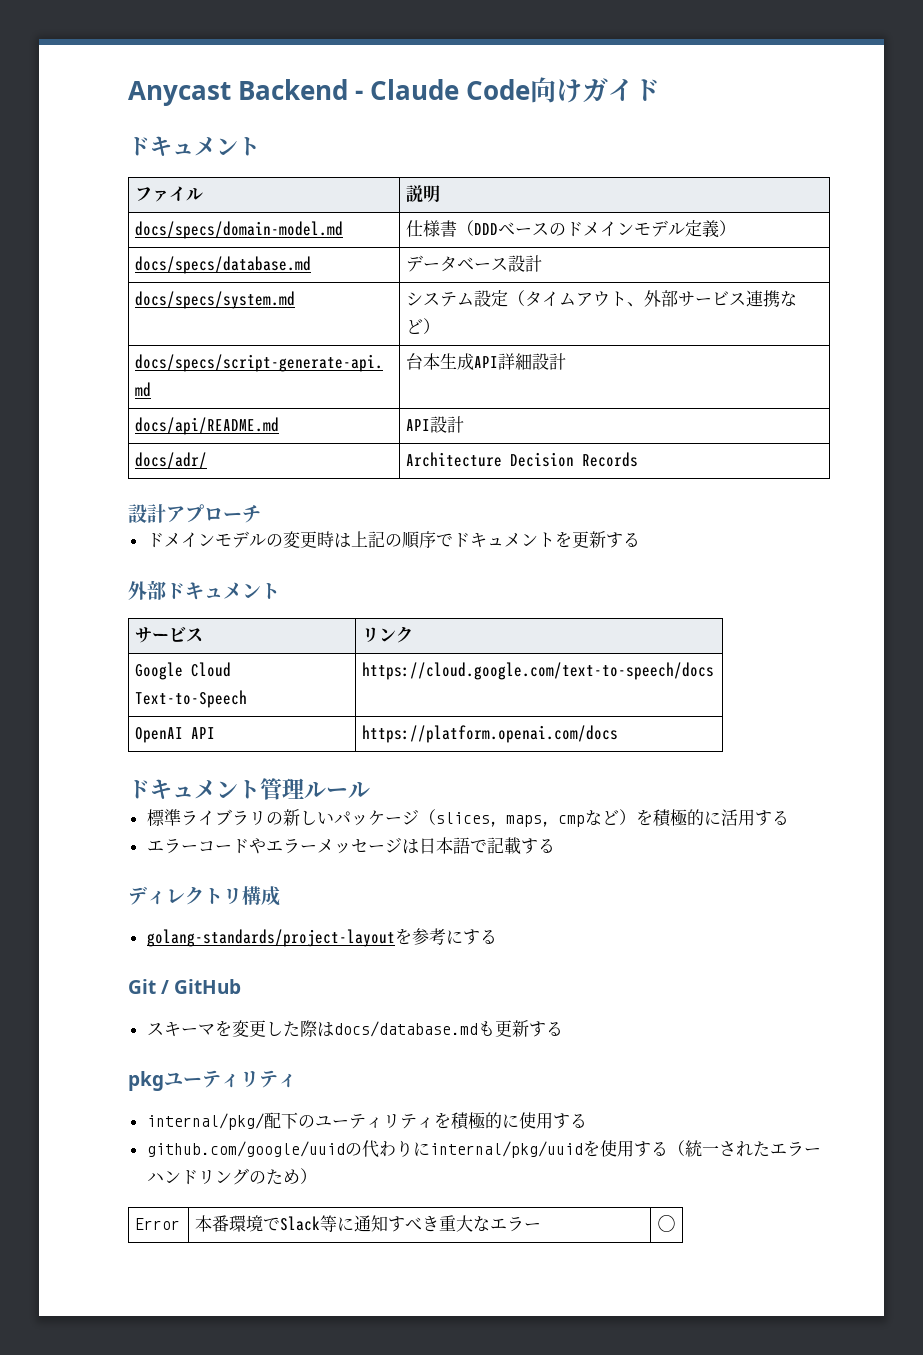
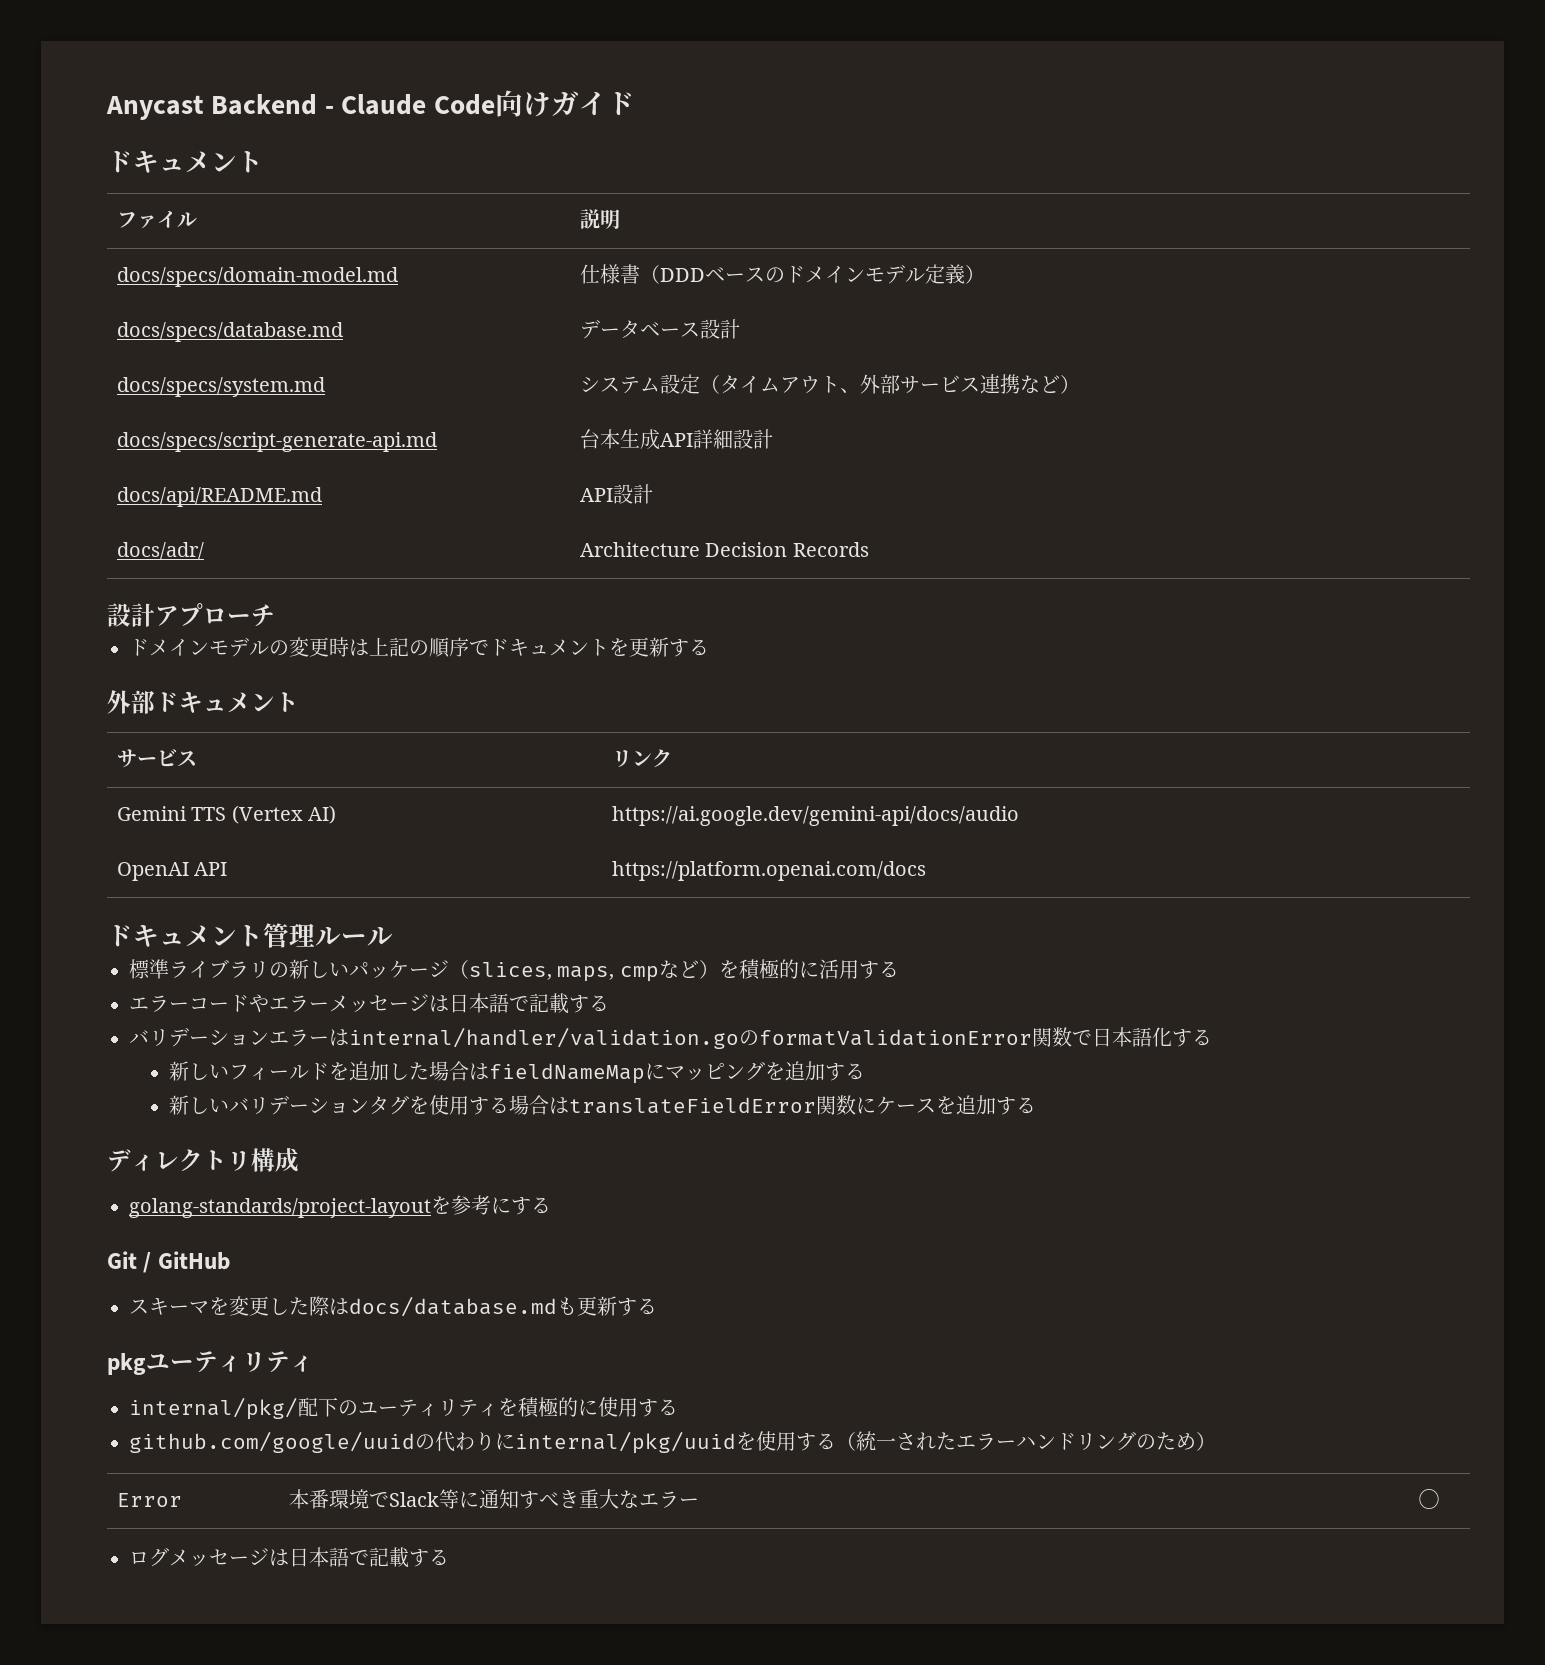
[135,662,232,680] [135,690,248,708] [362,662,715,680] Google Cloud Text-to-Speech | https://cloud.google.com/text-to-speech/docs -> [116,805,336,824] [611,806,1019,826] Gemini TTS (Vertex AI) | https://ai.google.dev/gemini-api/docs/audio
(555, 845) none -> [129,1027,1212,1049] [168,1061,865,1084] [168,1095,1036,1115] // バリデーションエラーはinternal/handler/validation.goのformatValidationError関数で日本語化する // 新しいフィールドを追加した場合はfieldNameMapにマッピングを追加する // 新しいバリデーションタグを使用する場合はtranslateFieldError関数にケースを追加する
(675, 1223) none -> [129,1547,449,1568] // ログメッセージは日本語で記載する

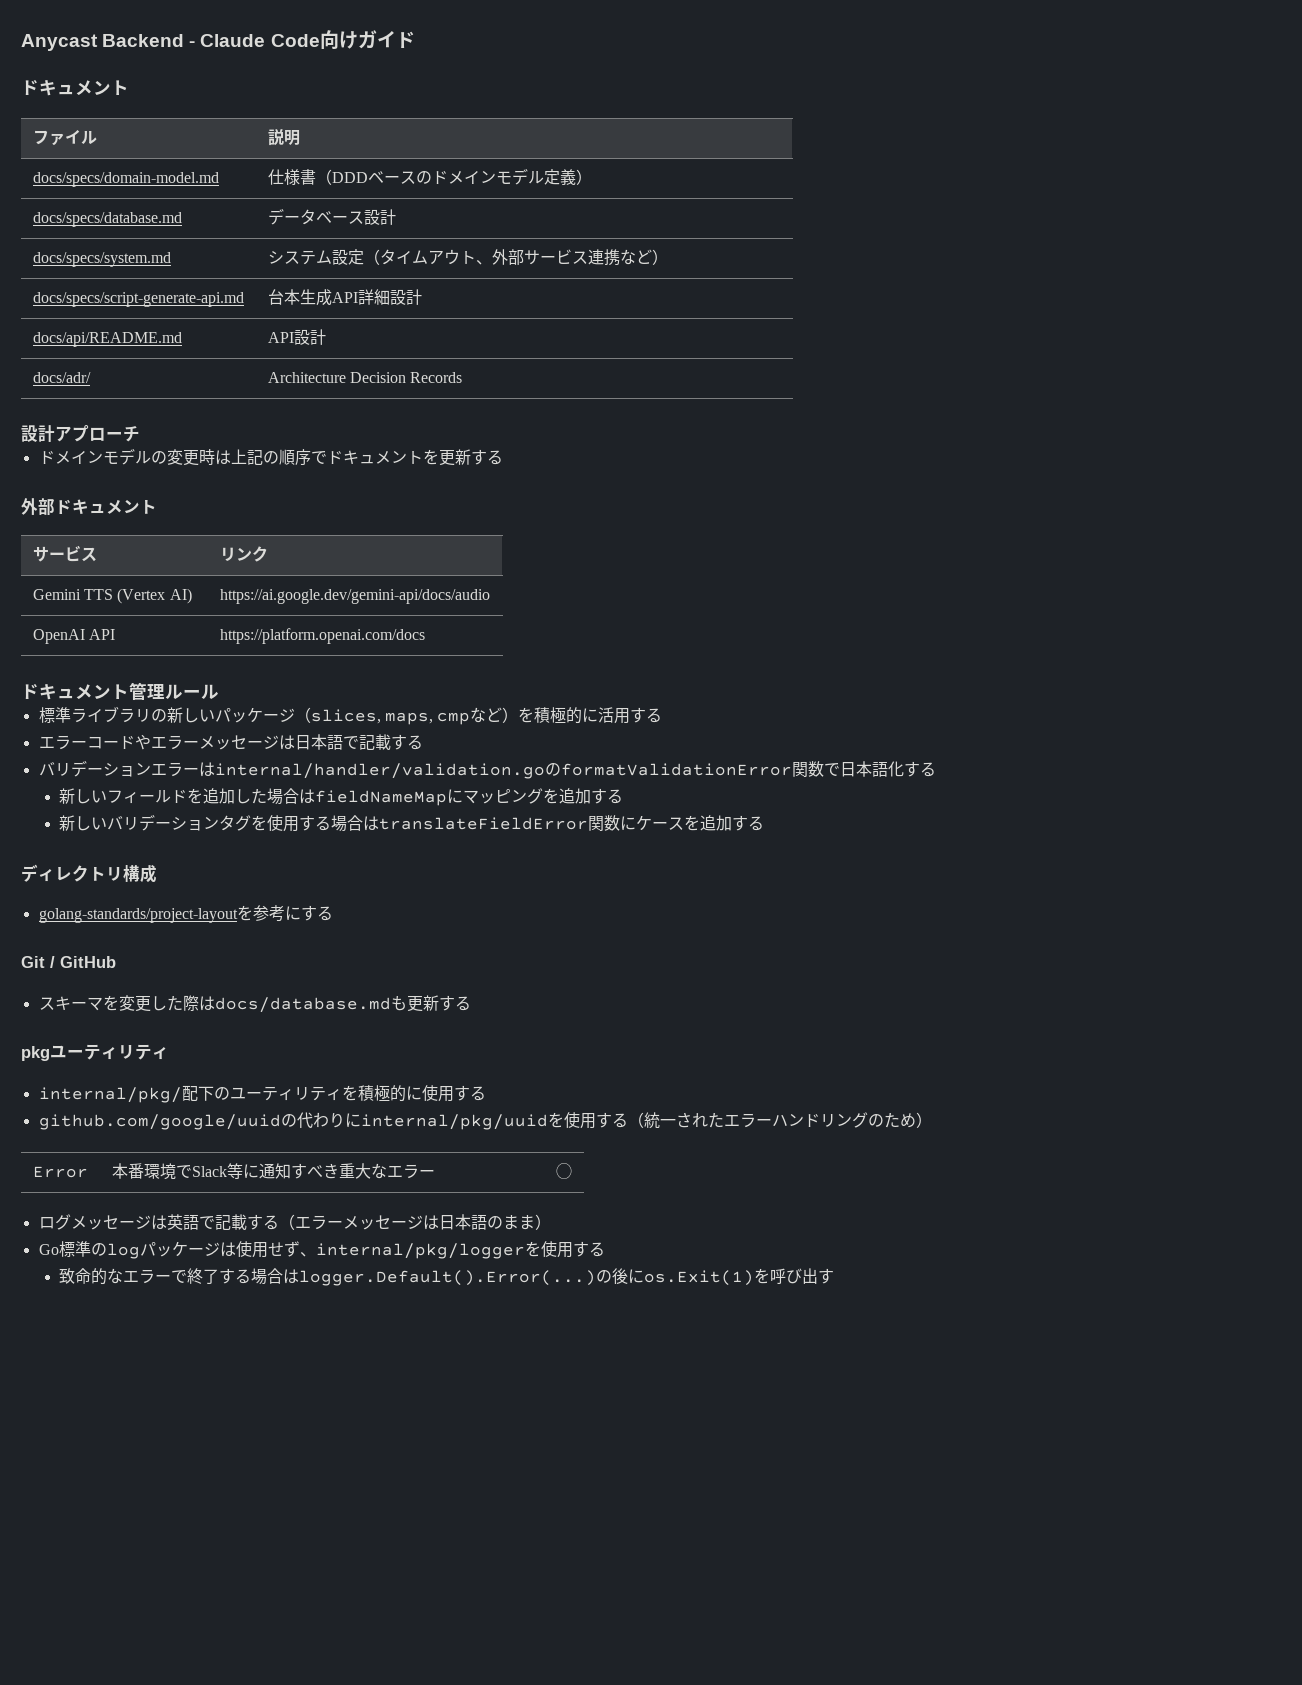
[289,1547,449,1568] 日本語で記載する -> [166,1214,551,1230] [38,1241,605,1259] [59,1268,835,1286] 英語で記載する（エラーメッセージは日本語のまま） // Go標準のlogパッケージは使用せず、internal/pkg/loggerを使用する // 致命的なエラーで終了する場合はlogger.Default().Error(...)の後にos.Exit(1)を呼び出す

